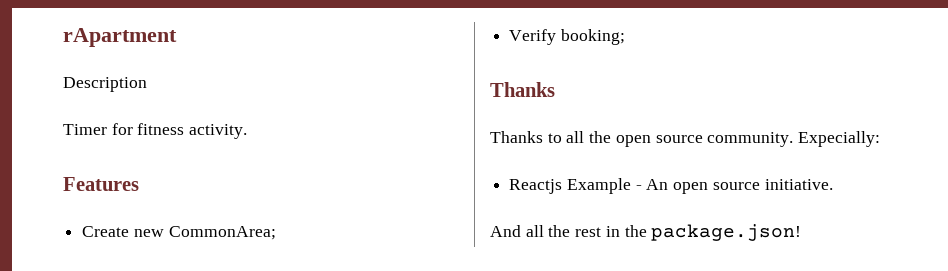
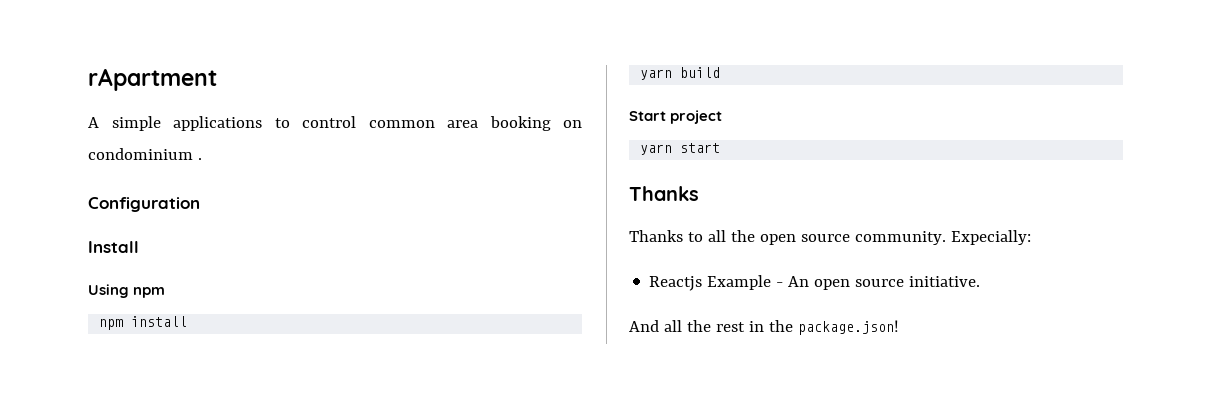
[63,77,147,92] [63,123,248,139] [63,177,139,191] [82,226,276,240] [509,29,625,45] Description // Timer for fitness activity. // Features // Create new CommonArea; // Verify booking; -> [88,116,582,131] [88,148,202,160] [88,197,200,212] [88,241,139,253] [88,284,166,298] [99,316,188,330] [640,67,721,80] [629,110,723,124] [640,143,721,155] A simple applications to control common area booking on condominium . // Configuration // Install // Using npm // npm install // yarn build // Start project // yarn start

